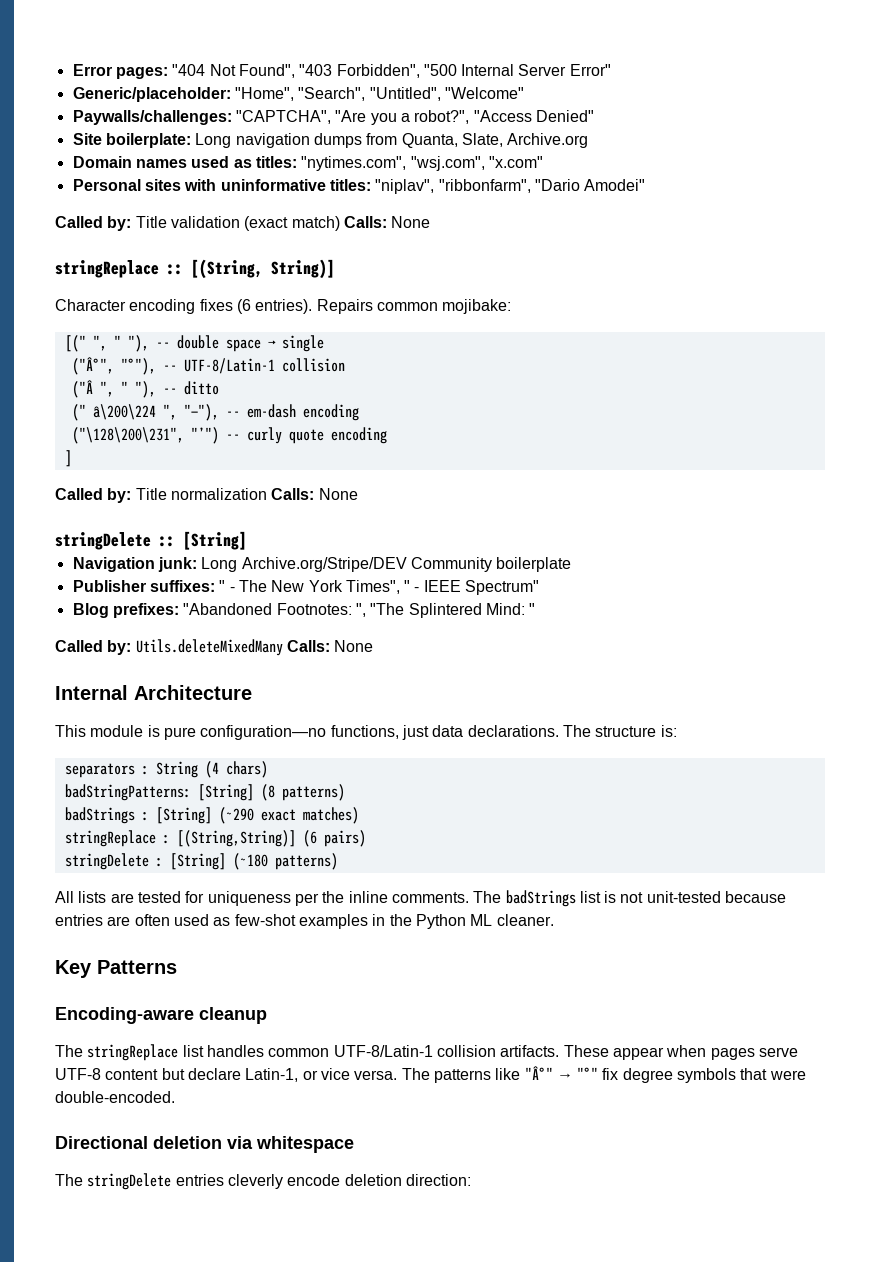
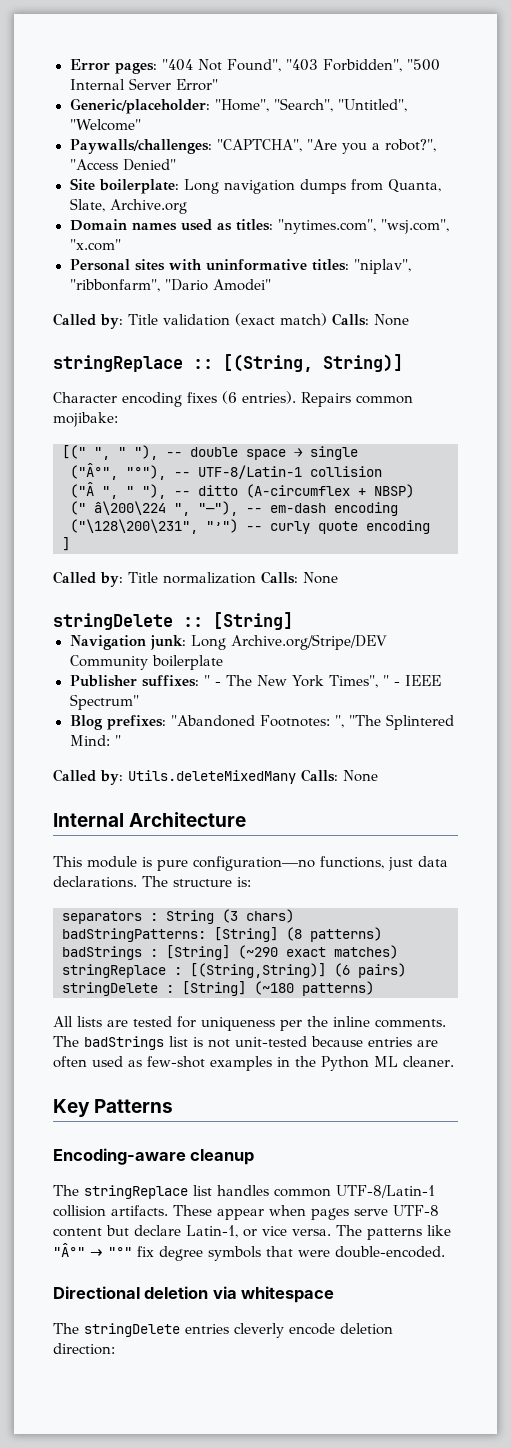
(219, 388) none -> [246,484,414,498] (A-circumflex + NBSP)
[204,761,219,778] (4 -> [222,909,238,923] (3

